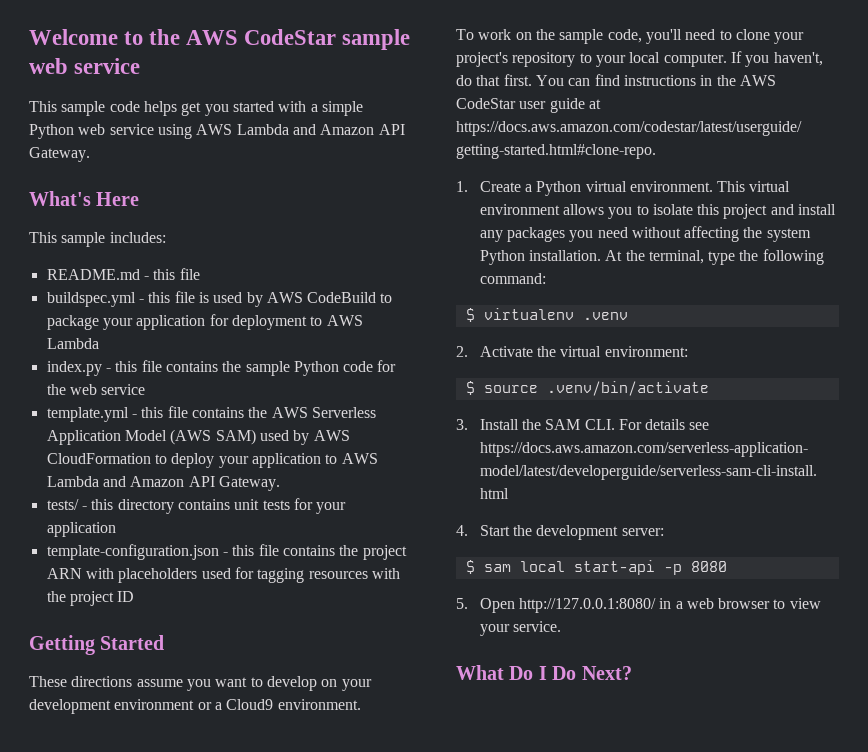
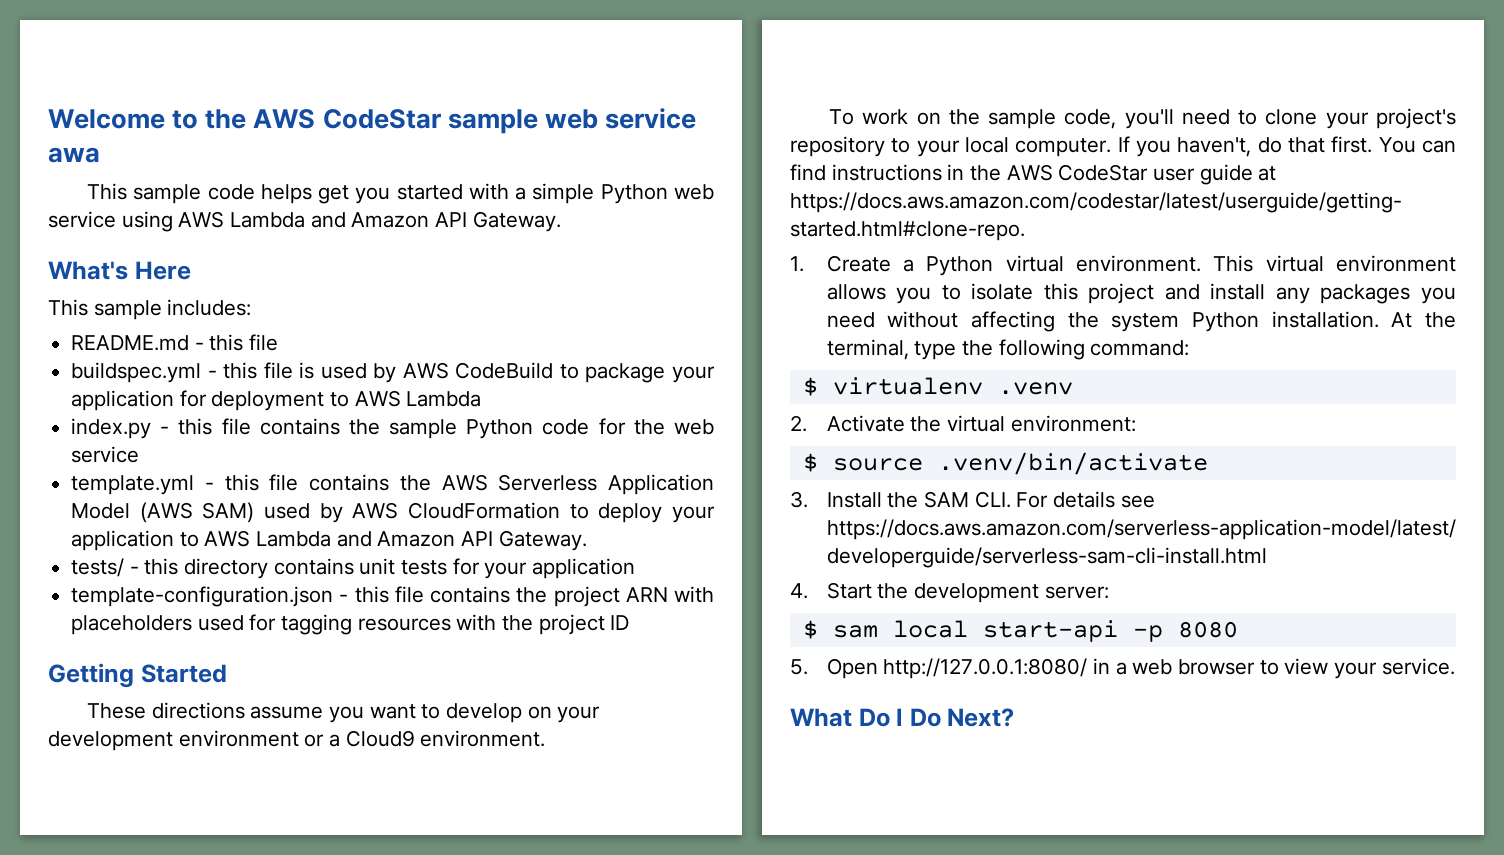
(141, 66) none -> [48,147,100,163] awa

